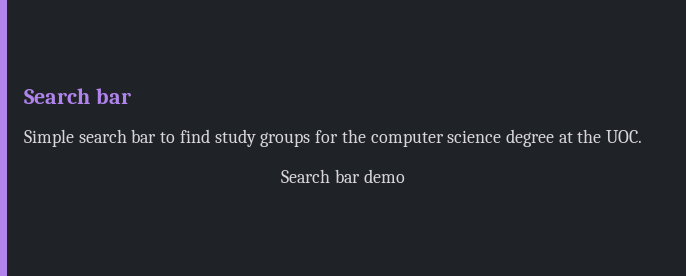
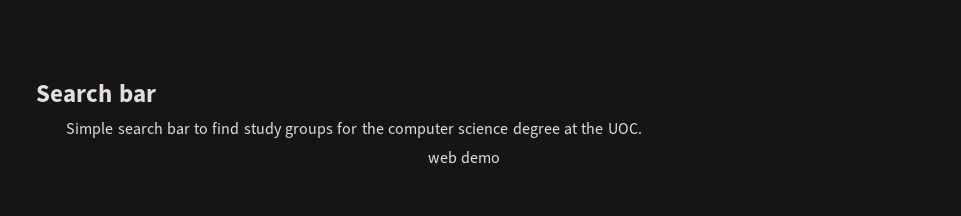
[281,169,360,183] Search bar -> [427,151,457,164] web

